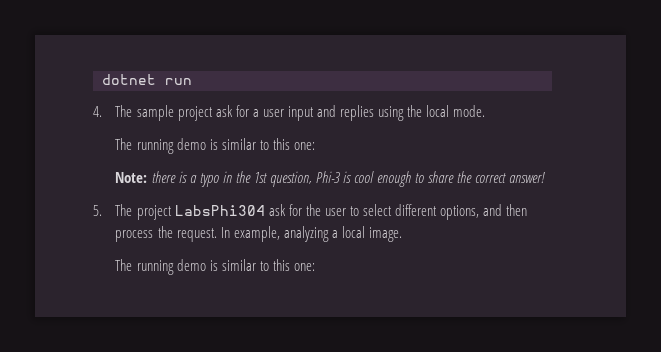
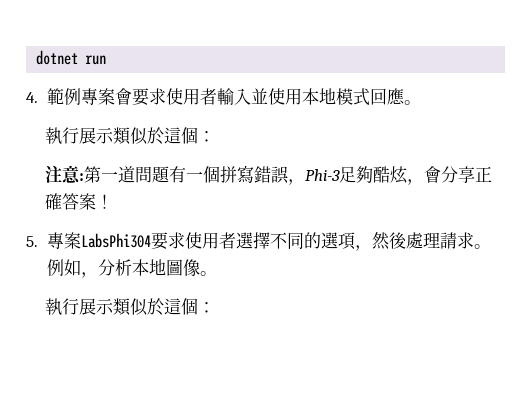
[115,105,486,121] [115,138,315,154] [115,171,546,187] [93,204,528,220] [115,226,402,242] [115,259,315,275] The sample project ask for a user input and replies using the local mode. // The running demo is similar to this one: // Note: there is a typo in the 1st question, Phi-3 is cool enough to share the correct answer! // 5. The project LabsPhi304 ask for the user to select different options, and then process the request. In example, analyzing a local image. // The running demo is similar to this one: -> [46,88,421,106] [45,127,216,145] [45,165,493,185] [45,193,114,210] [26,232,491,251] [46,259,217,278] [45,298,216,316] 範例專案會要求使用者輸入並使用本地模式回應。 // 執行展示類似於這個： // 注意:第一道問題有一個拼寫錯誤，Phi-3足夠酷炫，會分享正確答案！ // 5.專案LabsPhi304要求使用者選擇不同的選項，然後處理請求。例如，分析本地圖像。 // 執行展示類似於這個：

